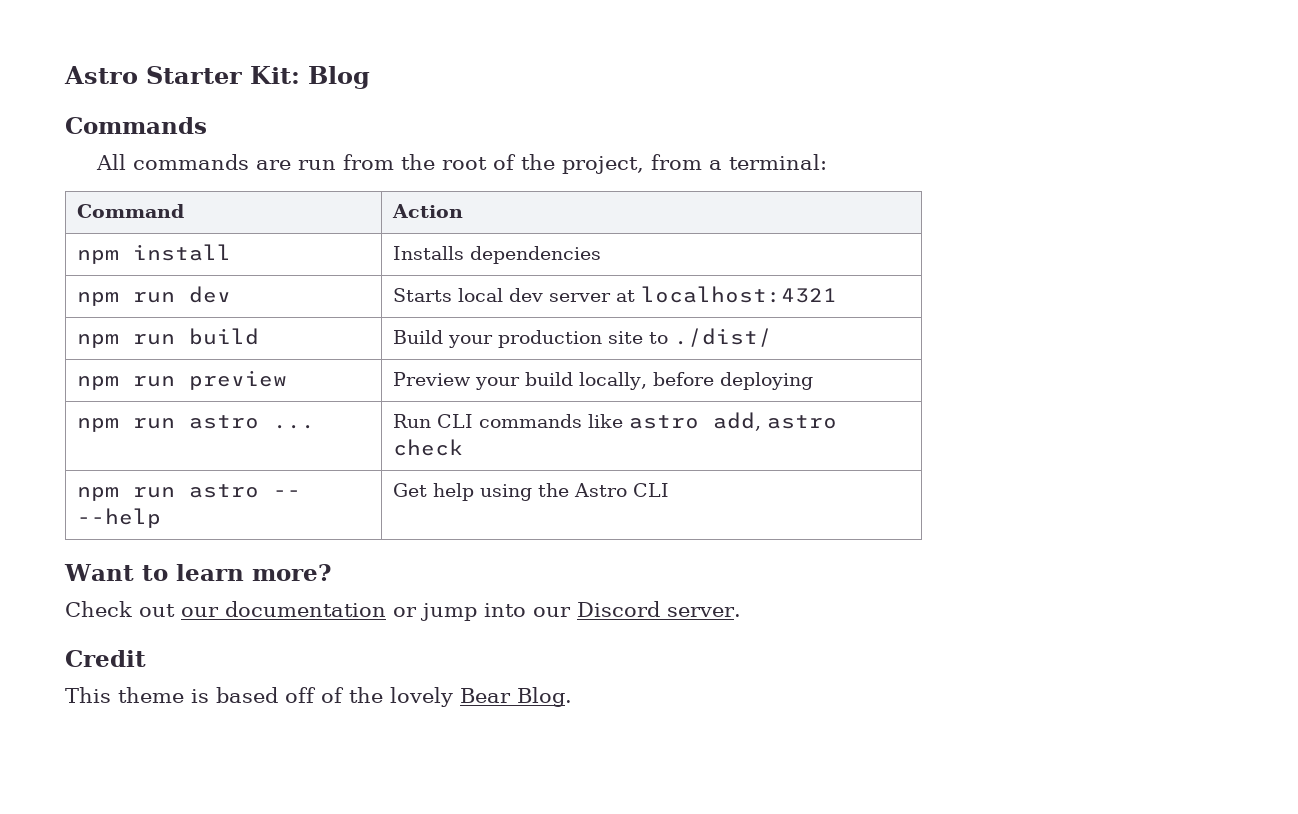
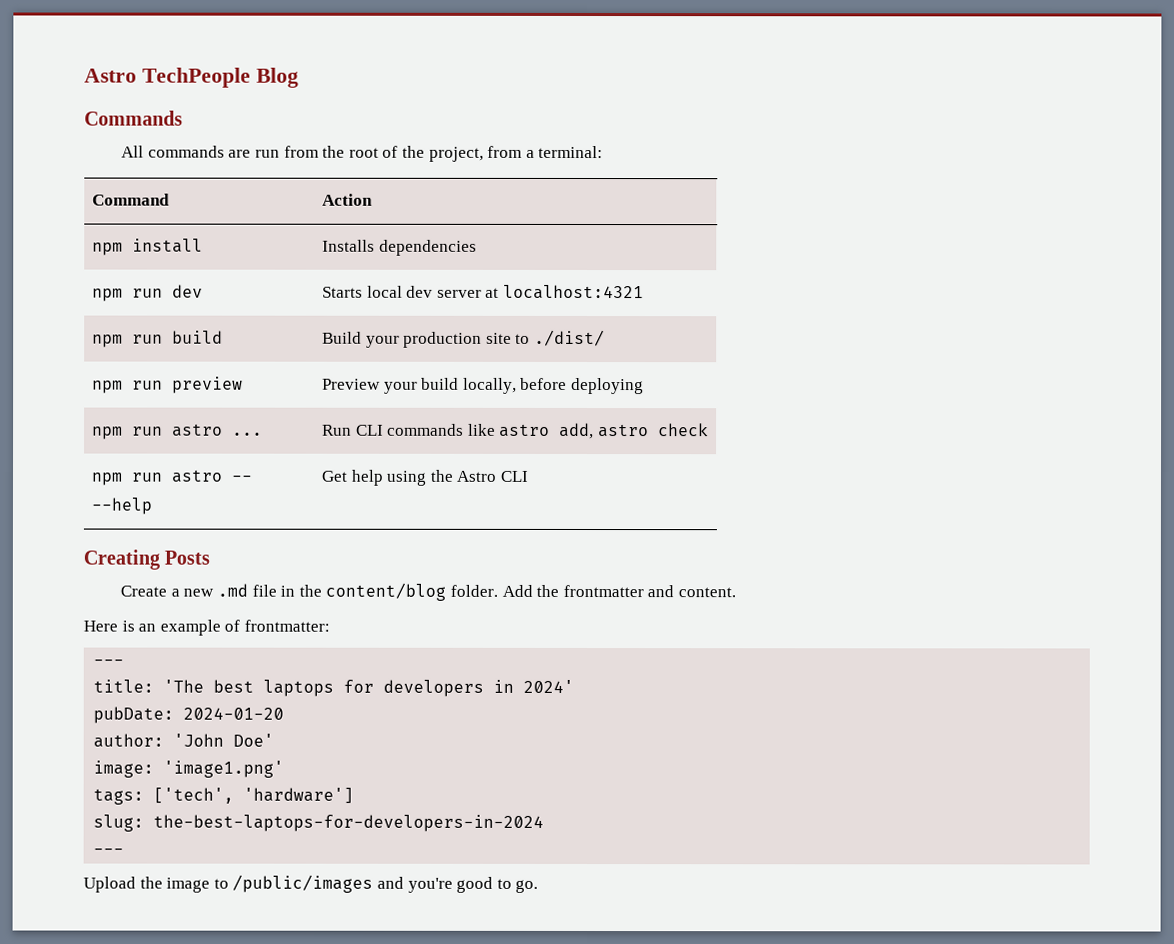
[64,66,300,84] Astro Starter Kit: -> [84,67,251,88] Astro TechPeople
[64,564,331,581] [65,601,741,621] [65,650,146,667] [65,687,572,707] Want to learn more? // Check out our documentation or jump into our Discord server. // Credit // This theme is based off of the lovely Bear Blog. -> [83,549,211,570] [120,582,736,601] [83,619,330,636] [93,659,125,666] [93,679,575,697] [93,706,285,724] [93,733,275,748] [93,760,285,778] [93,787,355,805] [93,814,545,832] [93,848,125,855] [83,874,539,893] Creating Posts // Create a new .md file in the content/blog folder. Add the frontmatter and content. // Here is an example of frontmatter: // --- // title: 'The best laptops for developers in 2024' // pubDate: 2024-01-20 // author: 'John Doe' // image: 'image1.png' // tags: ['tech', 'hardware'] // slug: the-best-laptops-for-developers-in-2024 // --- // Upload the image to /public/images and you're good to go.

